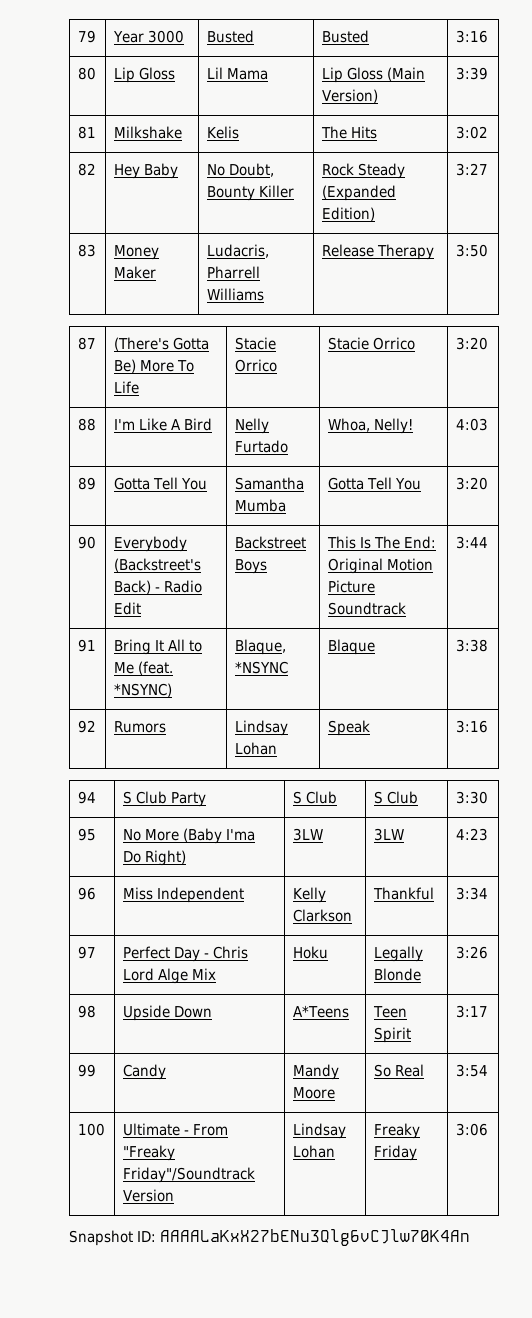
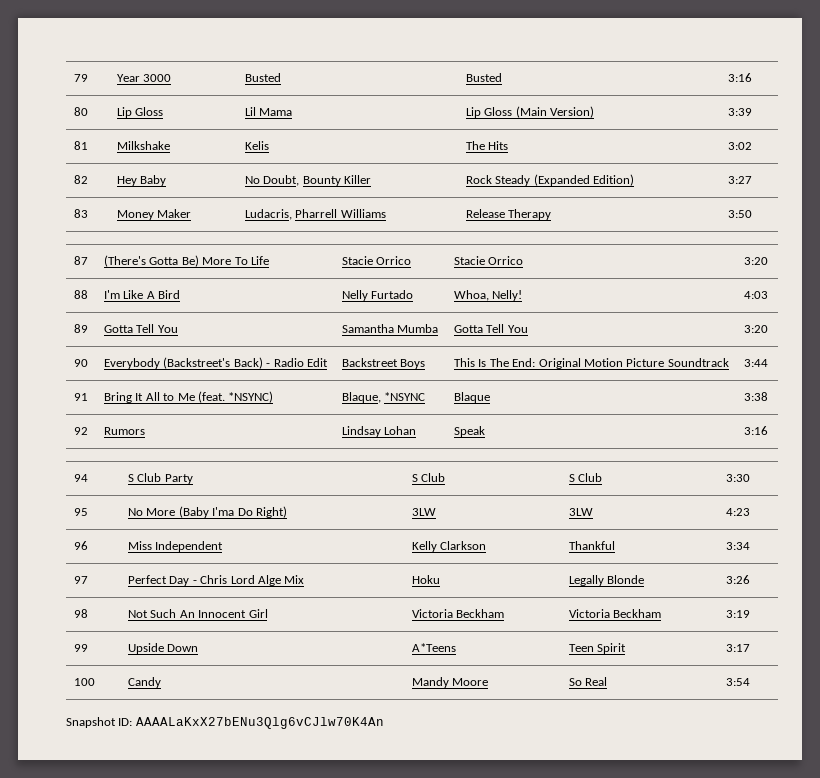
(96, 1011) none -> [127,609,268,618] [411,609,505,618] [568,609,662,618] [725,610,750,618] [73,644,88,652] | Not Such An Innocent Girl | Victoria Beckham | Victoria Beckham | 3:19 // 99
[77,1064,96,1077] 99 -> [73,678,95,686] 100
[77,1123,105,1136] [122,1123,228,1136] [122,1145,175,1161] [122,1167,255,1183] [122,1189,174,1202] [292,1123,346,1139] [292,1145,335,1158] [373,1123,420,1139] [373,1145,417,1161] [455,1123,488,1136] // 100 | Ultimate - From "Freaky Friday"/Soundtrack Version | Lindsay Lohan | Freaky Friday | 3:06 -> (750, 682) none

